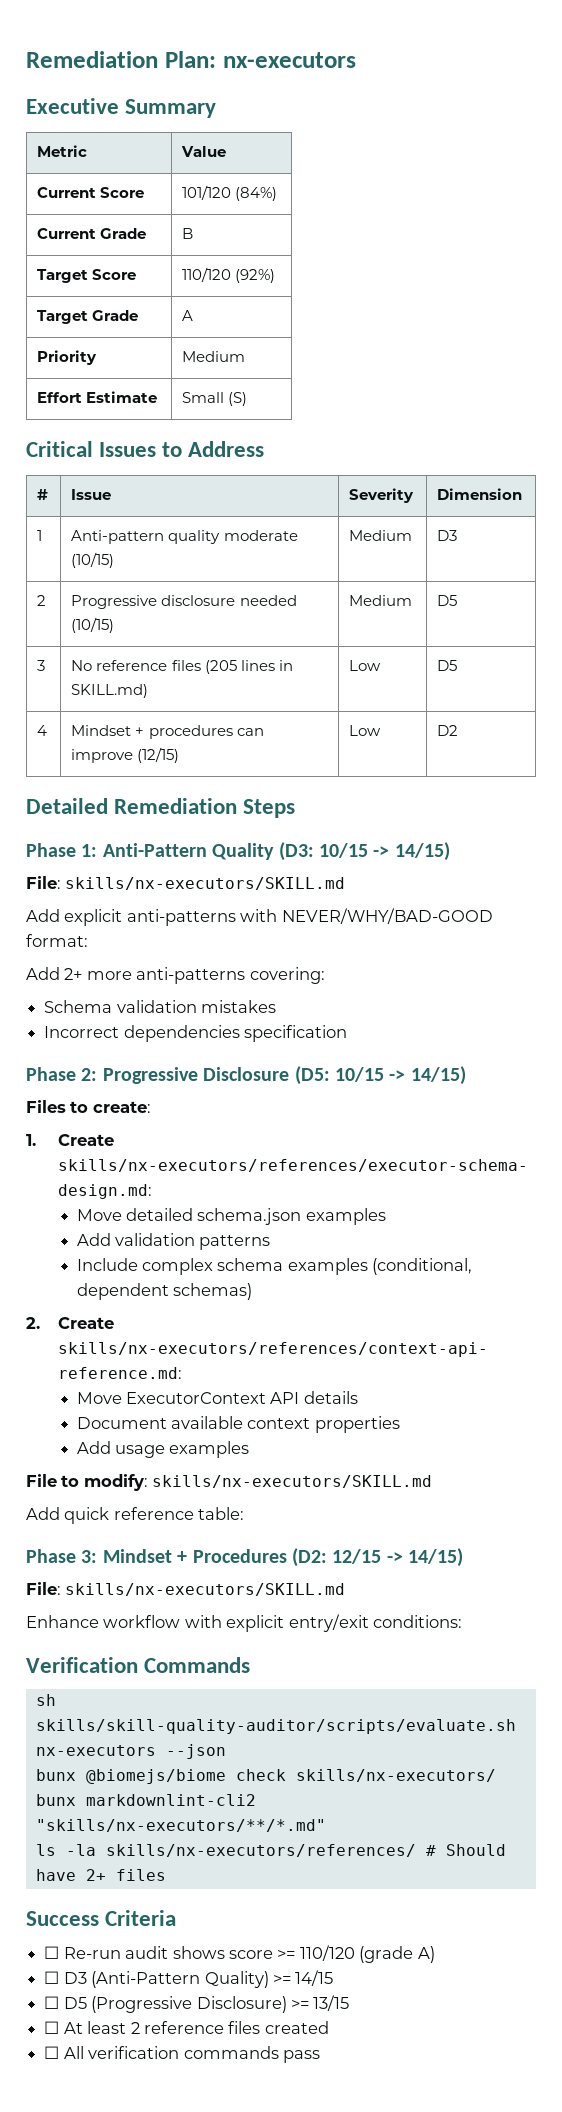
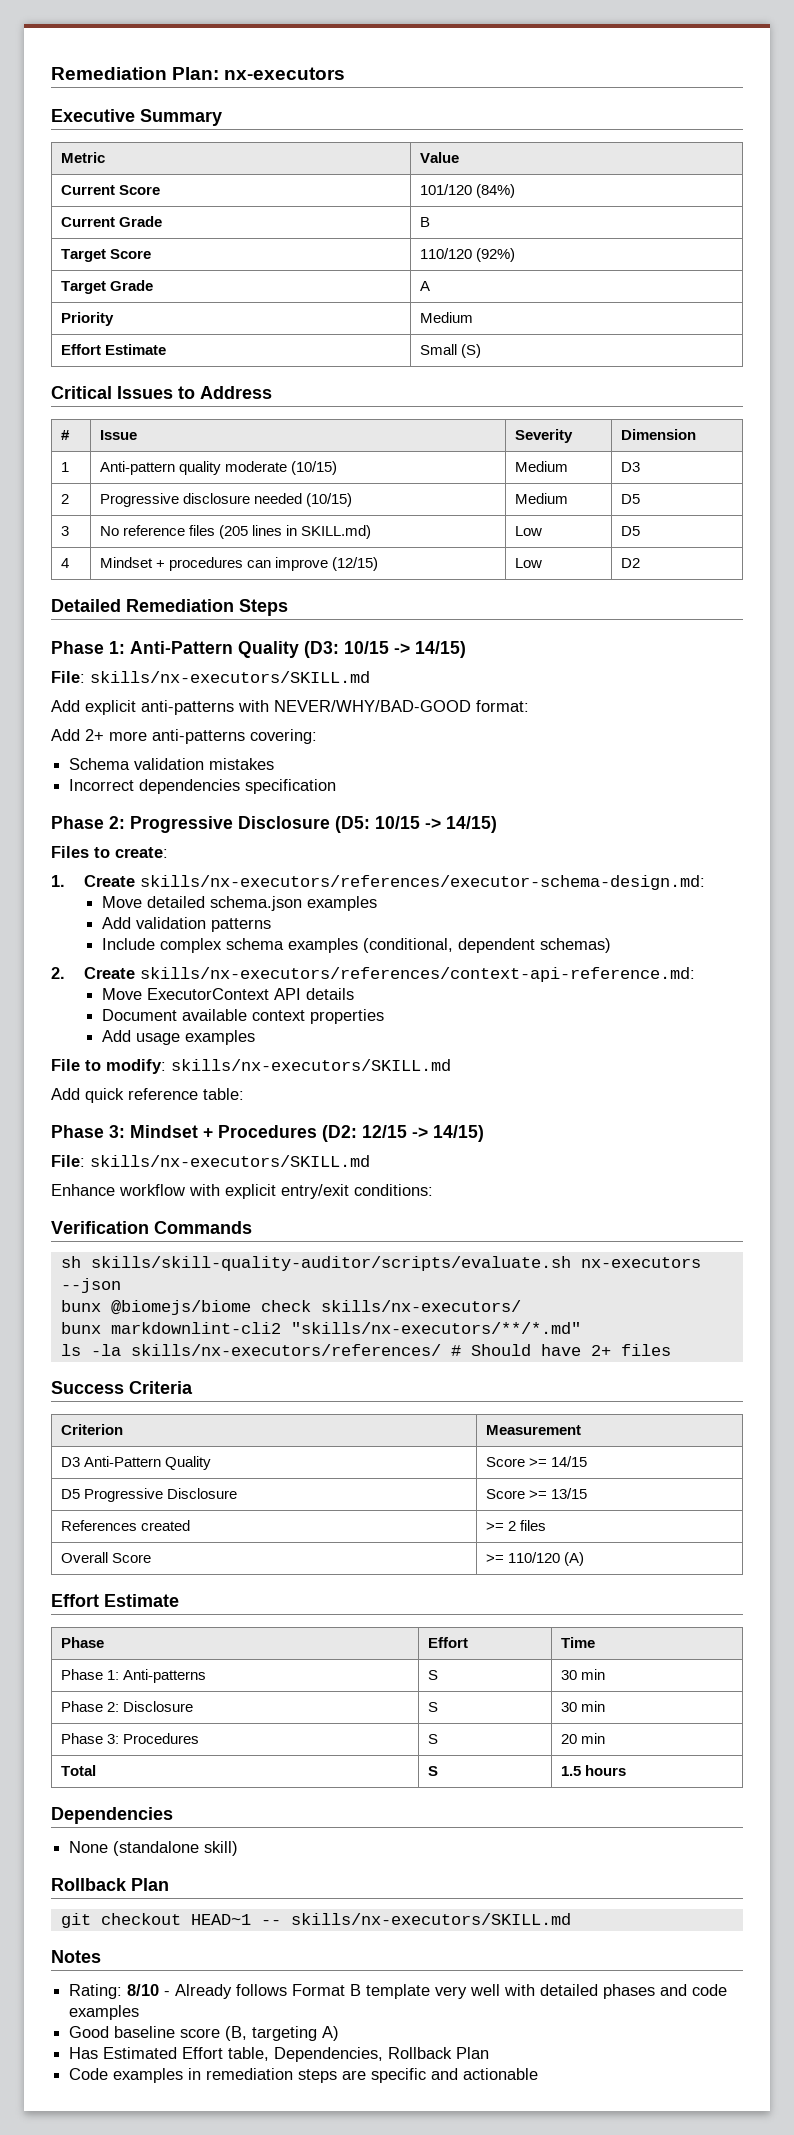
[44,1945,435,1963] [44,1970,334,1988] [44,1995,350,2013] [44,2021,329,2034] [44,2046,320,2063] // ☐ Re-run audit shows score >= 110/120 (grade A) // ☐ D3 (Anti-Pattern Quality) >= 14/15 // ☐ D5 (Progressive Disclosure) >= 13/15 // ☐ At least 2 reference files created // ☐ All verification commands pass -> [61,1424,124,1435] [486,1425,582,1435] [61,1456,212,1470] [486,1456,588,1467] [61,1488,238,1502] [486,1488,588,1499] [61,1520,191,1531] [486,1520,547,1531] [61,1552,152,1563] [486,1552,585,1566] [51,1594,179,1607] [61,1637,105,1648] [428,1637,469,1648] [561,1637,596,1648] [61,1669,207,1683] [428,1670,439,1680] [561,1669,606,1680] [61,1701,194,1712] [428,1702,439,1712] [561,1701,606,1712] [61,1733,200,1744] [428,1734,439,1744] [561,1733,606,1744] [61,1765,97,1776] [428,1766,439,1776] [561,1765,627,1776] [51,1807,173,1824] [69,1841,239,1856] [51,1878,169,1891] [60,1913,571,1928] [51,1950,101,1963] [69,1984,728,1999] [69,2005,140,2020] [69,2026,340,2041] [69,2047,490,2062] [69,2068,539,2083] // Criterion | Measurement // D3 Anti-Pattern Quality | Score >= 14/15 // D5 Progressive Disclosure | Score >= 13/15 // References created | >= 2 files // Overall Score | >= 110/120 (A) // Effort Estimate // Phase | Effort | Time // Phase 1: Anti-patterns | S | 30 min // Phase 2: Disclosure | S | 30 min // Phase 3: Procedures | S | 20 min // Total | S | 1.5 hours // Dependencies // None (standalone skill) // Rollback Plan // git checkout HEAD~1 -- skills/nx-executors/SKILL.md // Notes // Rating: 8/10 - Already follows Format B template very well with detailed phases and code examples // Good baseline score (B, targeting A) // Has Estimated Effort table, Dependencies, Rollback Plan // Code examples in remediation steps are specific and actionable

